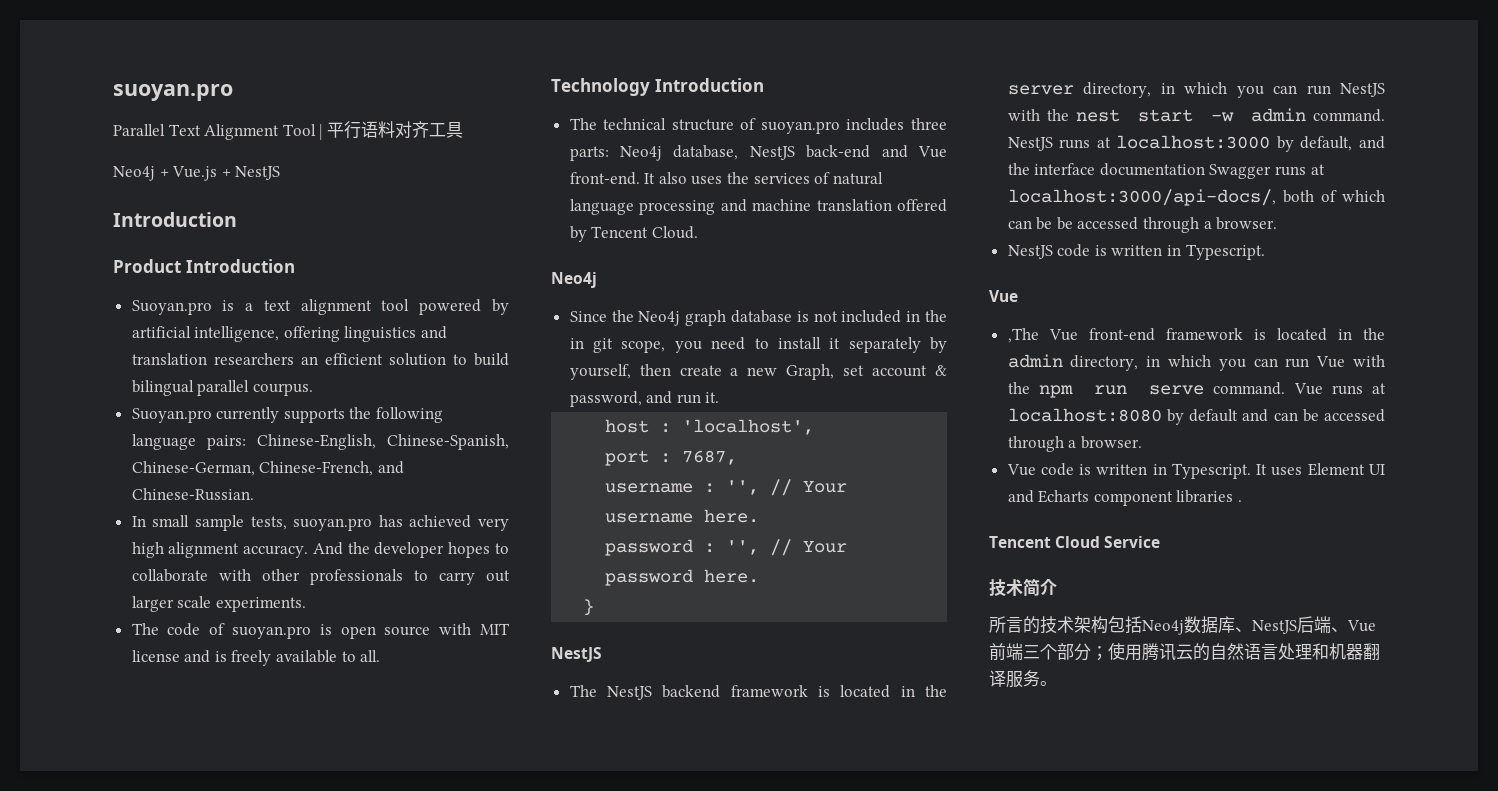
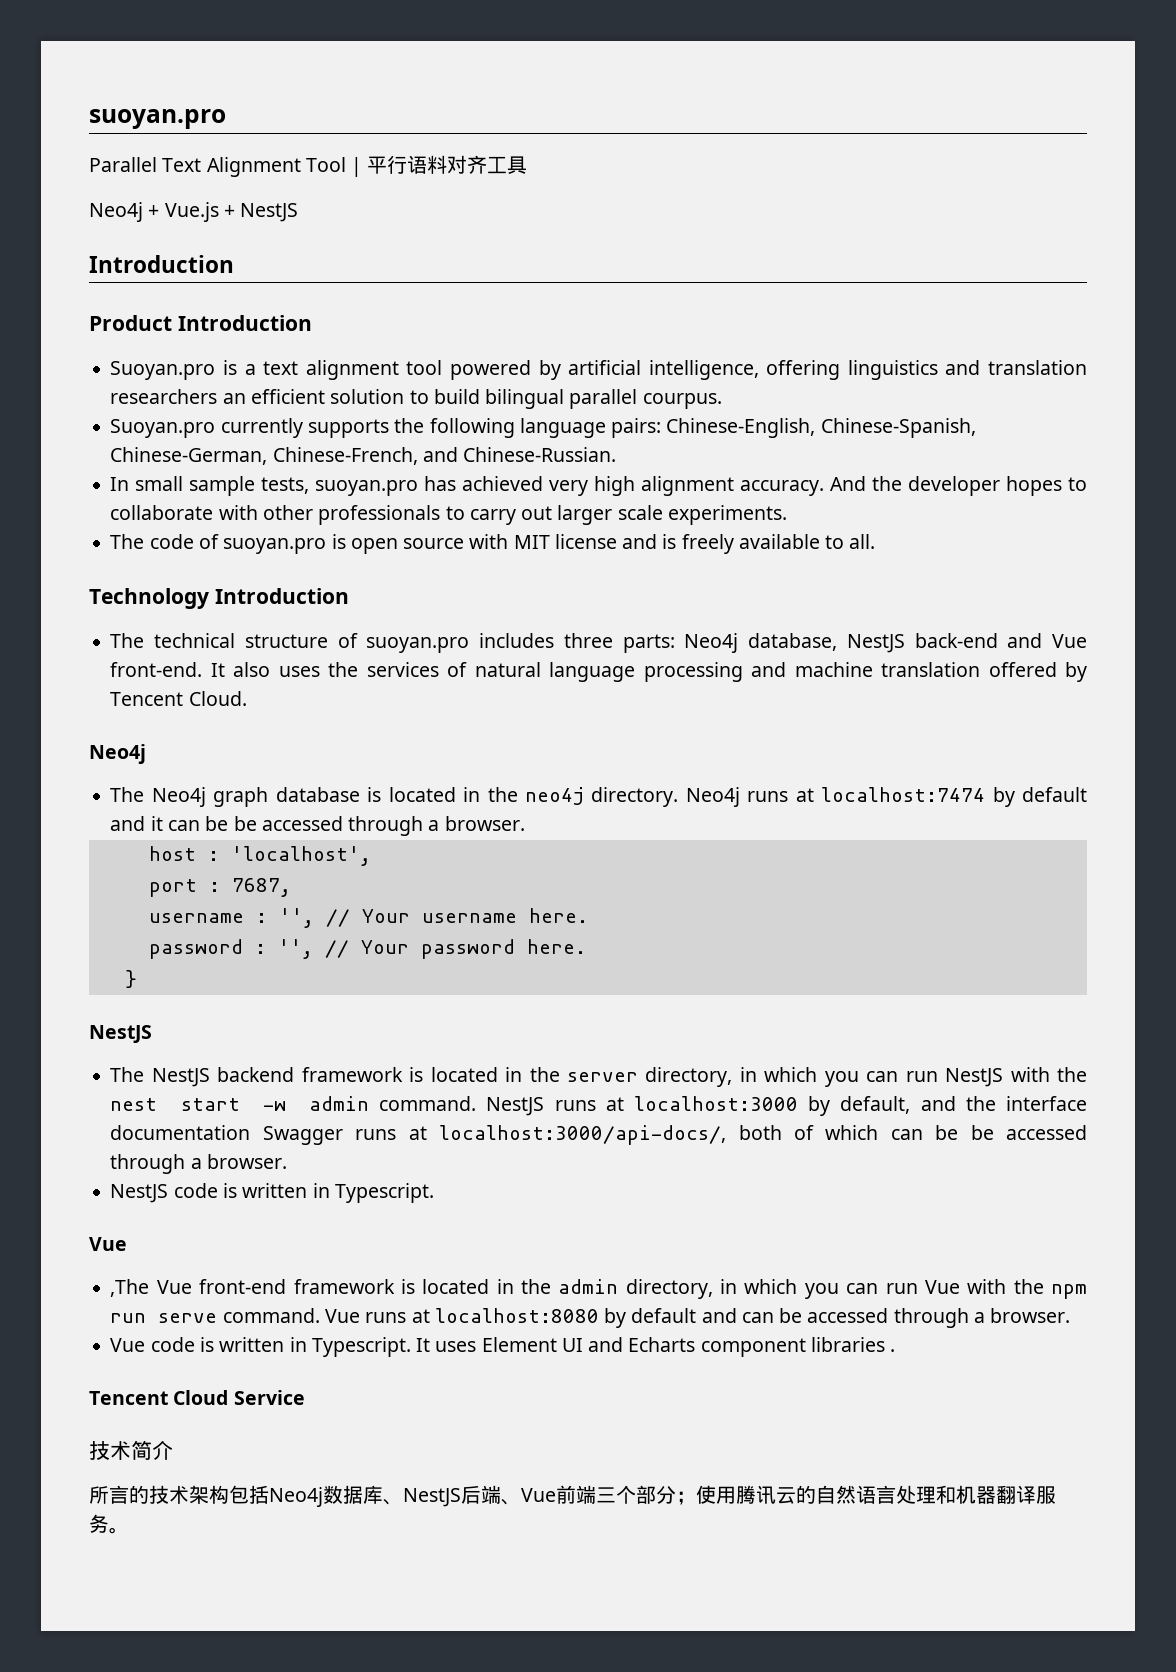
[569,310,634,322] Since the -> [110,787,145,802] The
[813,310,948,323] [569,337,947,353] [569,364,947,380] [569,391,720,407] not included in the in git scope, you need to install it separately by yourself, then create a new Graph, set account & password, and run it. -> [388,787,1087,807] [110,816,525,836] located in the neo4j directory. Neo4j runs at localhost:7474 by default and it can be be accessed through a browser.

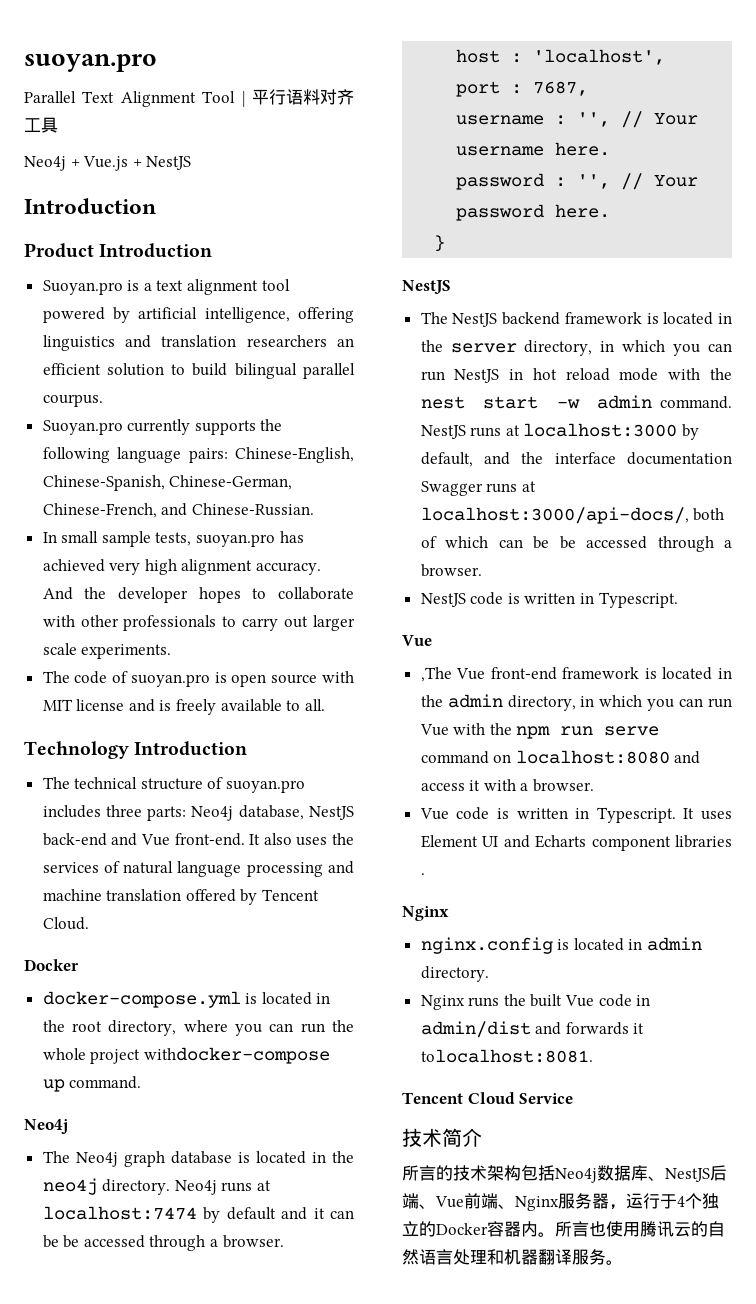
(247, 698) none -> [24,959,79,971] [42,991,331,1008] [42,1020,354,1036] [42,1047,330,1064] [42,1076,142,1092] // Docker // docker-compose.yml is located in the root directory, where you can run the whole project withdocker-compose up command.
(1004, 1077) none -> [509,368,659,381] in hot reload mode
[222,1308,969,1328] command. Vue runs at localhost:8080 by default and can be accessed through -> [420,750,701,764] [420,779,516,791] command on localhost:8080 and access it with
(896, 1350) none -> [402,906,449,921] [420,937,703,954] [420,966,489,982] [420,994,651,1010] [420,1021,645,1038] [420,1049,593,1063] // Nginx // nginx.config is located in admin directory. // Nginx runs the built Vue code in admin/dist and forwards it tolocalhost:8081.
[596,1485,696,1505] 三个部分； -> [498,1193,719,1211] [402,1221,606,1237] 、Nginx服务器，运行于4个独立的Docker容器内。所言也

